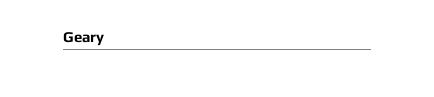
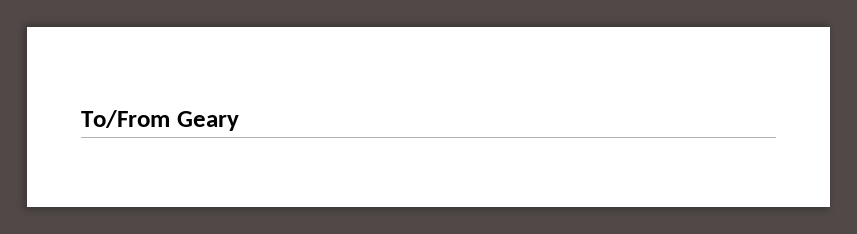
(63, 39) none -> [81,110,170,128] To/From

